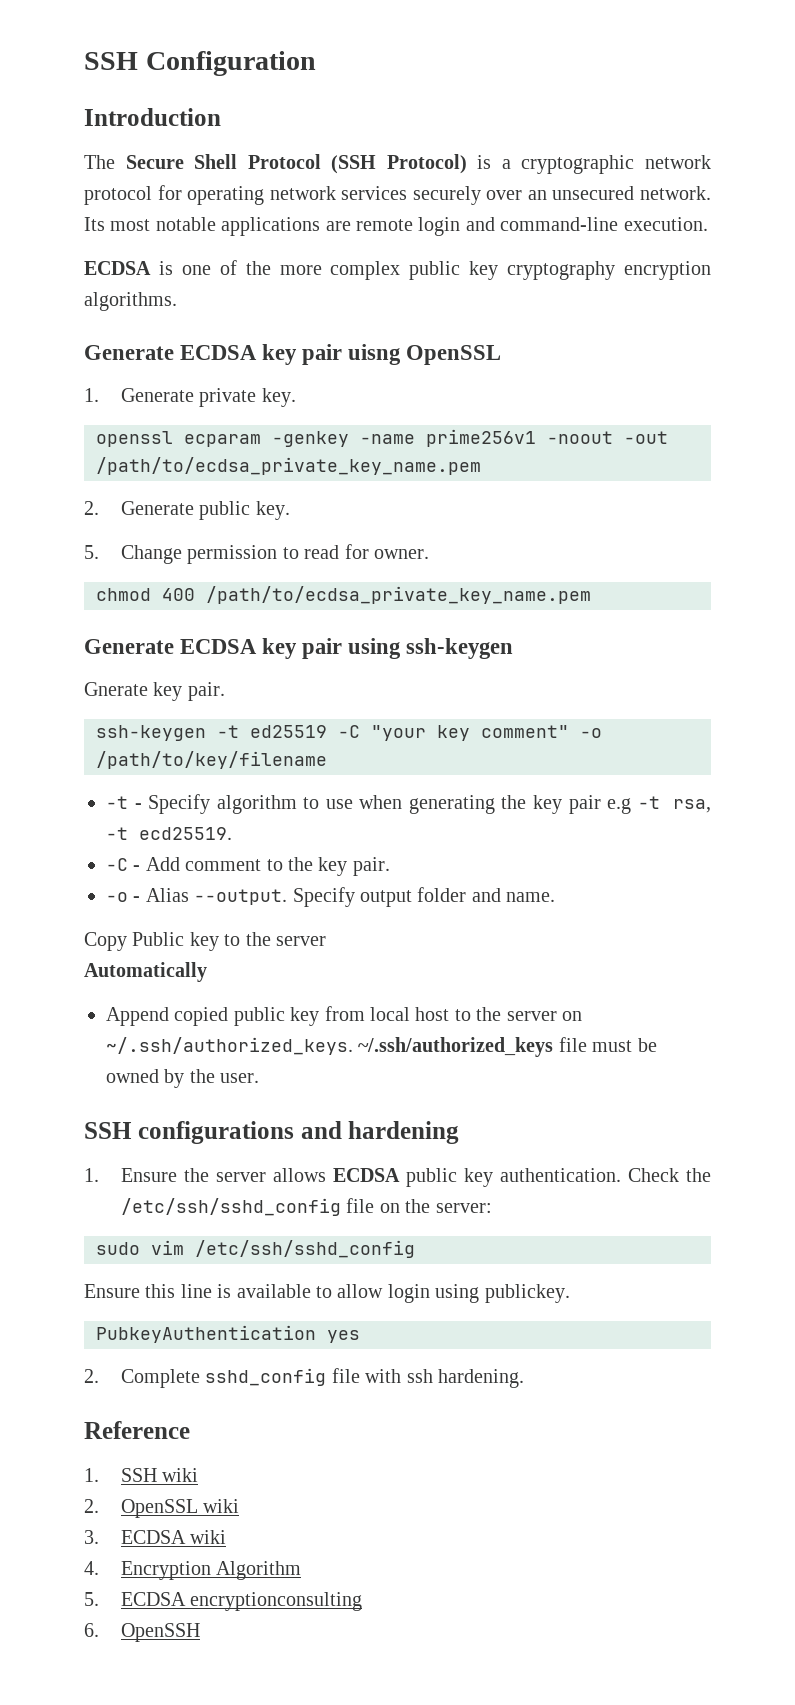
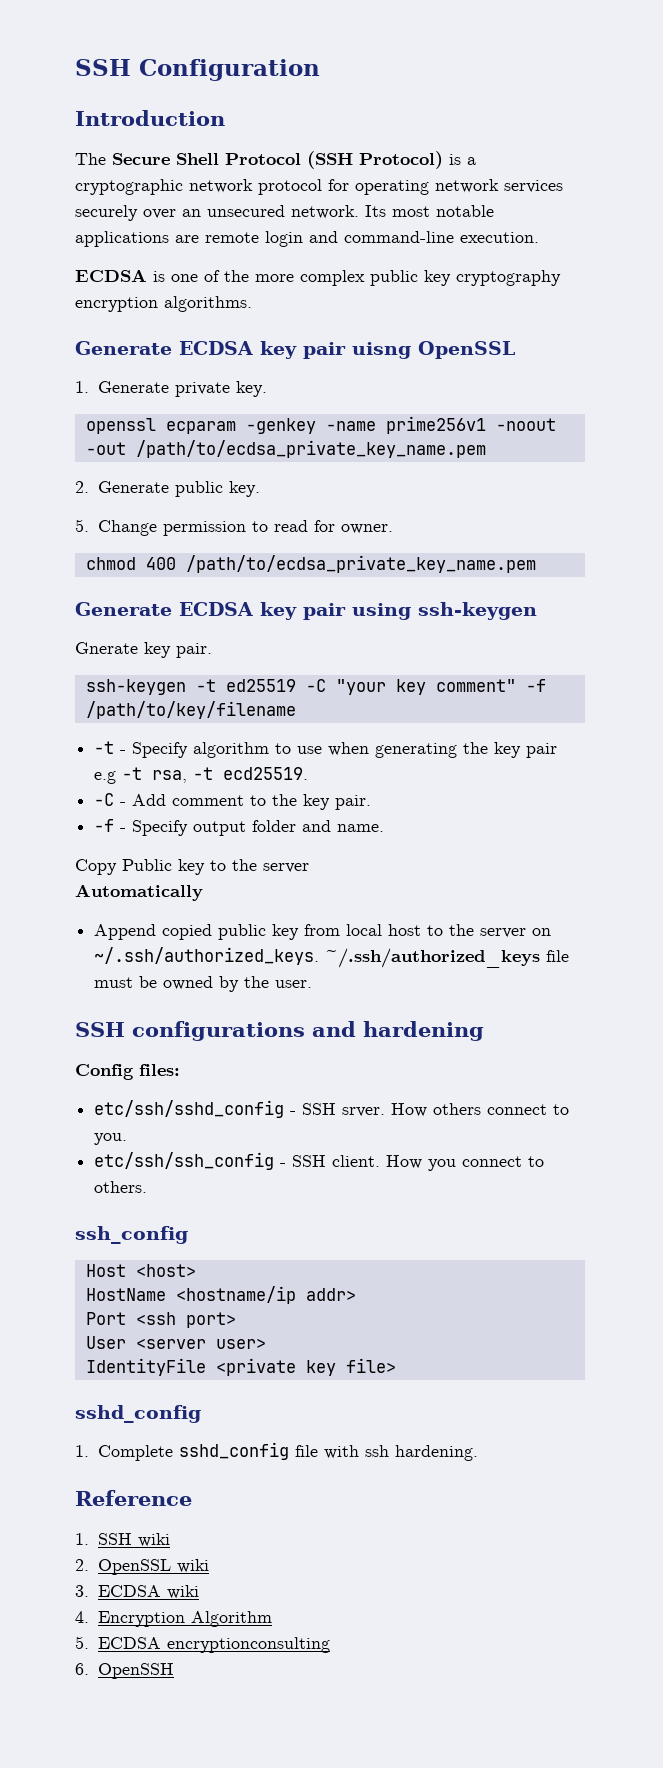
[580,728,602,738] -o -> [525,679,546,692] -f
[106,888,288,905] -o - Alias --output. -> [94,819,127,832] -f -
[84,1168,711,1187] [120,1198,492,1216] [96,1240,415,1258] [84,1284,570,1303] [96,1325,360,1343] [84,1369,99,1383] 1. Ensure the server allows ECDSA public key authentication. Check the /etc/ssh/sshd_config file on the server: // sudo vim /etc/ssh/sshd_config // Ensure this line is available to allow login using publickey. // PubkeyAuthentication yes // 2. -> [75,1064,180,1080] [94,1100,570,1118] [94,1133,128,1145] [94,1152,545,1171] [94,1181,148,1193] [75,1226,188,1244] [85,1264,196,1277] [85,1286,356,1304] [85,1312,236,1328] [85,1336,266,1349] [85,1358,396,1376] [75,1405,201,1423] [75,1445,89,1457] Config files: // etc/ssh/sshd_config - SSH srver. How others connect to you. // etc/ssh/ssh_config - SSH client. How you connect to others. // ssh_config // Host <host> // HostName <hostname/ip addr> // Port <ssh port> // User <server user> // IdentityFile <private key file> // sshd_config // 1.

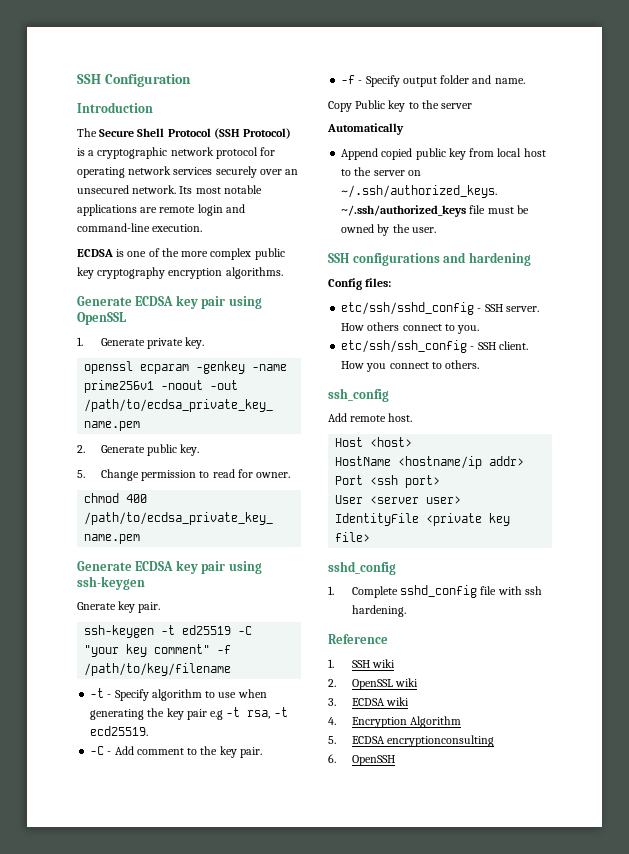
[352,342,411,359] uisng -> [228,296,262,309] using
[342,1107,386,1117] srver. -> [505,306,539,312] server.
(188, 1235) none -> [328,413,413,422] // Add remote host.

